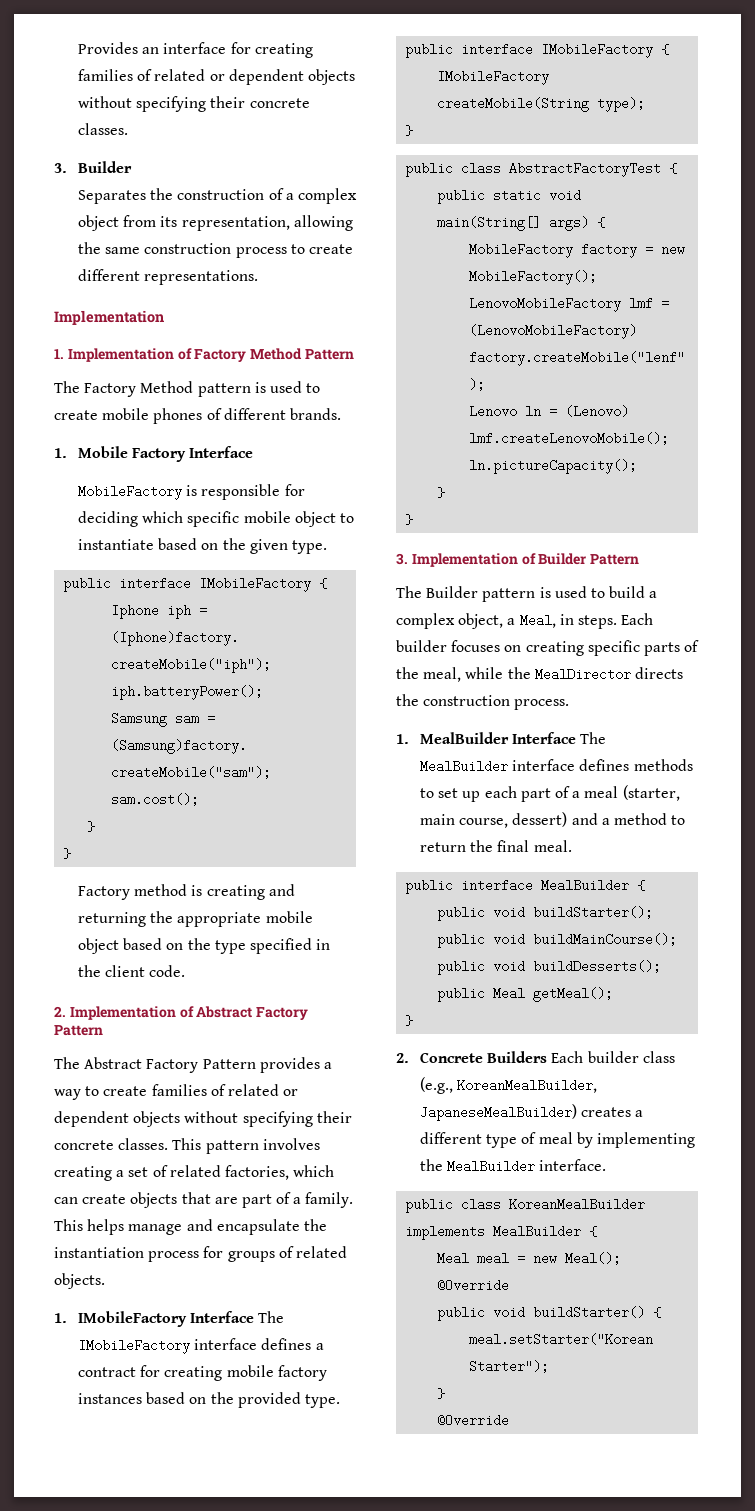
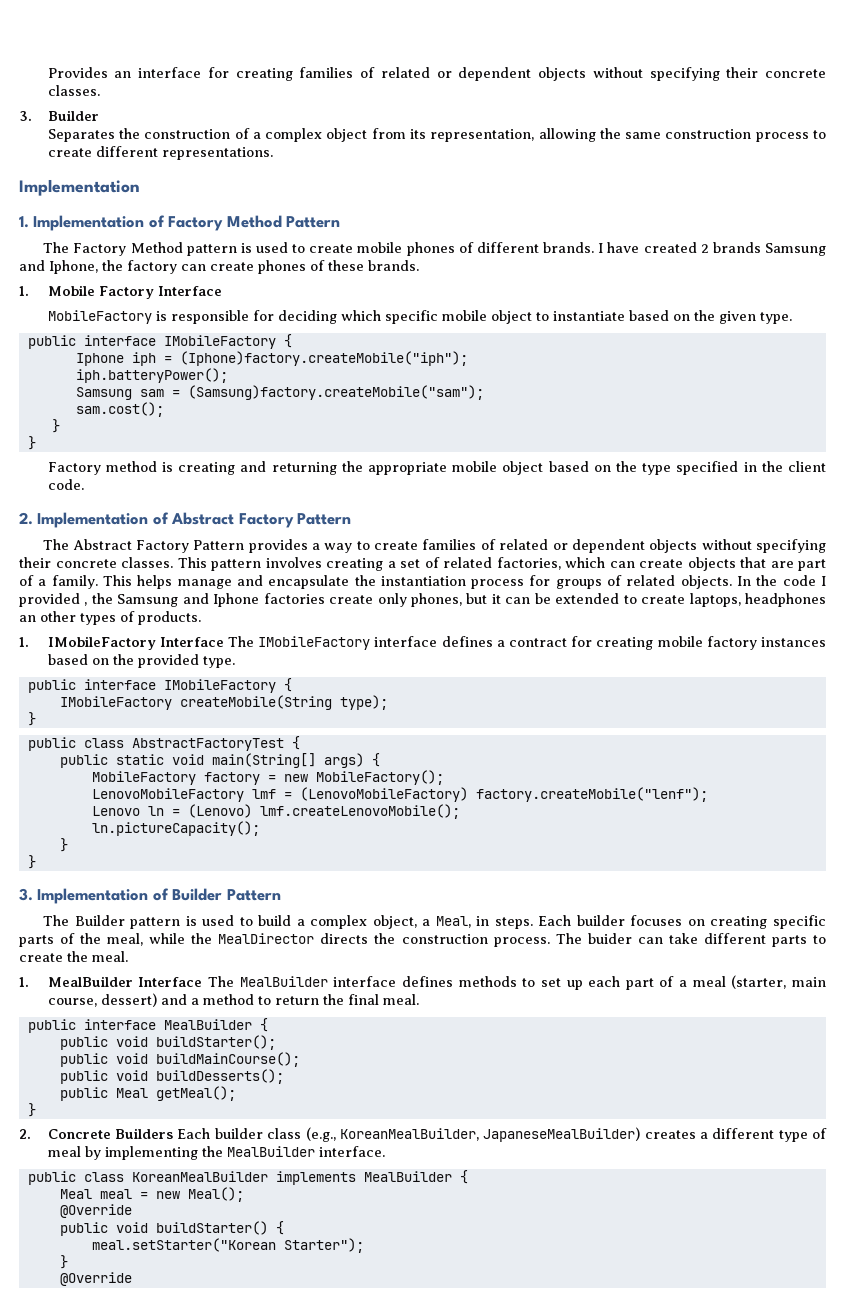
(341, 414) none -> [598,242,826,256] [19,260,419,274] I have created 2 brands Samsung and Iphone, the factory can create phones of these brands.
(105, 1281) none -> [737,575,826,586] [19,593,827,607] [19,611,201,625] In the code I provided , the Samsung and Iphone factories create only phones, but it can be extended to create laptops, headphones an other types of products.
(570, 704) none -> [555,933,826,947] [19,951,128,962] The buider can take different parts to create the meal.

